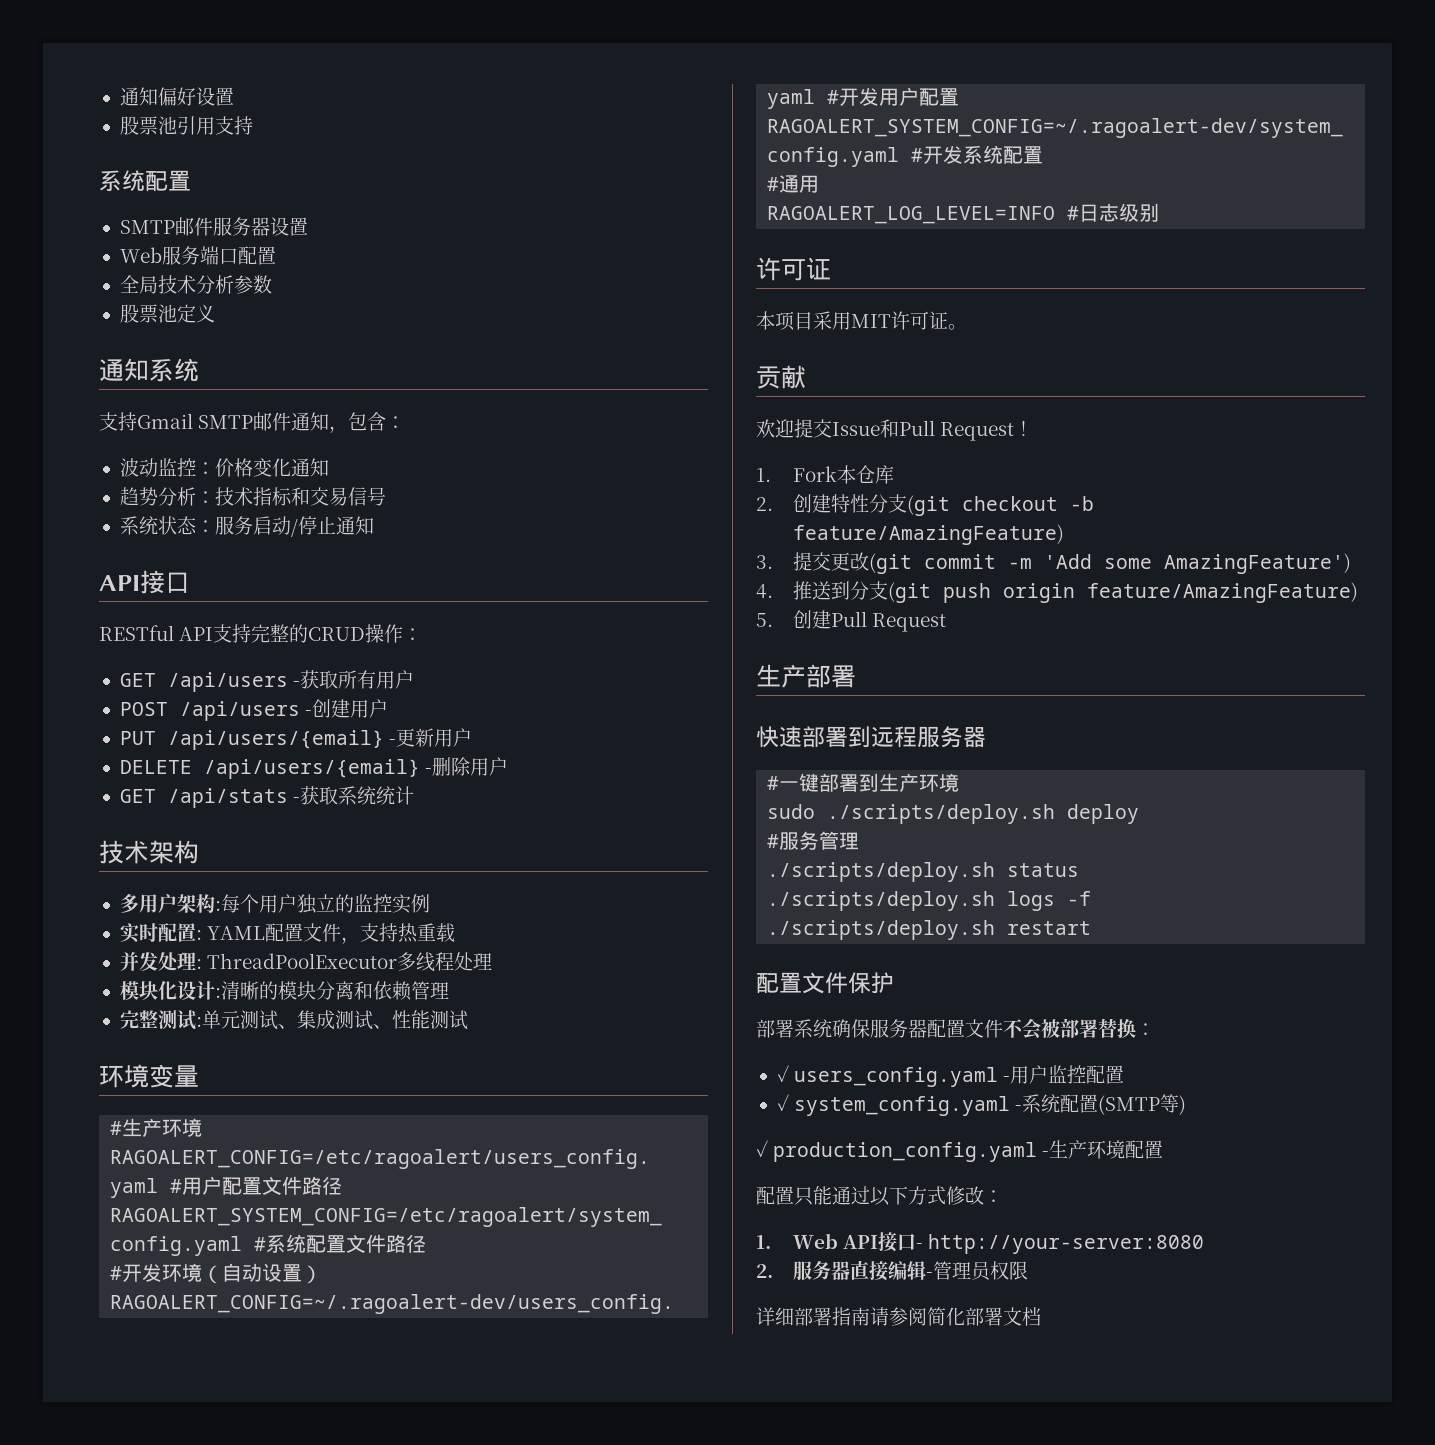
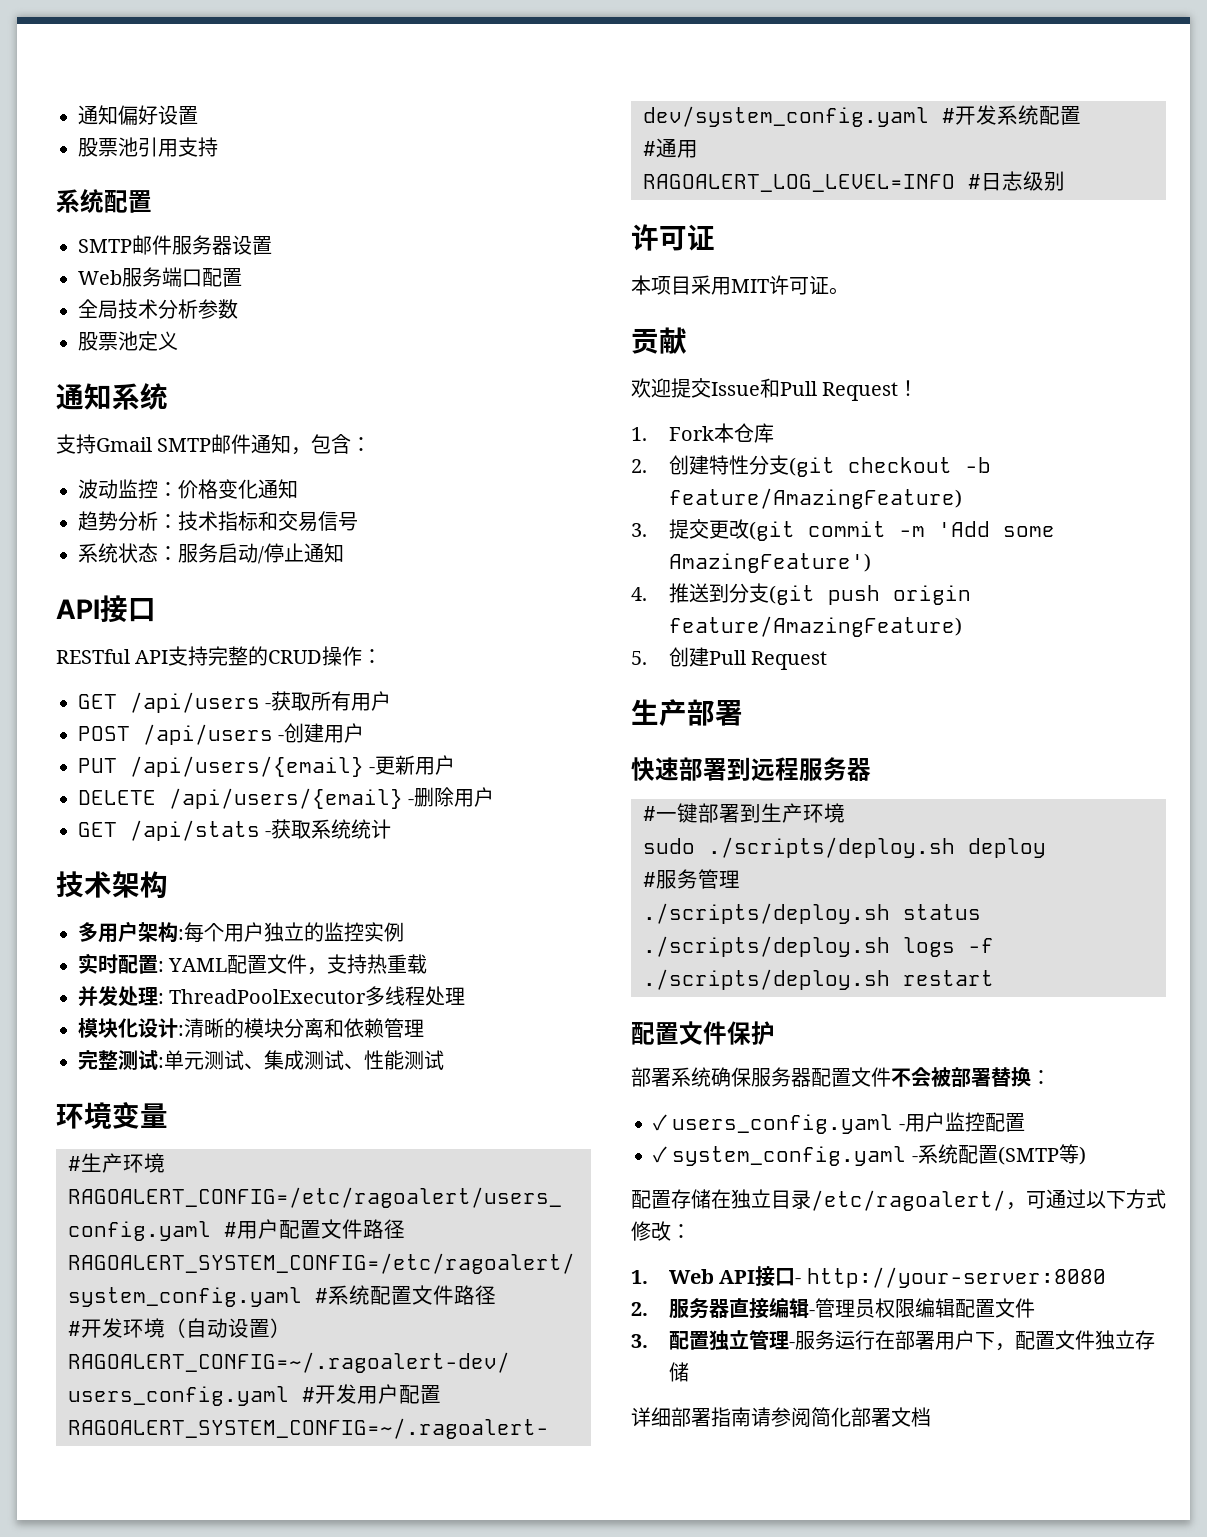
[756,1140,1164,1162] [756,1186,832,1206] ✓ production_config.yaml -生产环境配置 // 配置只能 -> [631,1189,1046,1211] 配置存储在独立目录/etc/ragoalert/，可
(1028, 1270) none -> [914,1298,1035,1318] [631,1330,1155,1351] [668,1362,689,1382] 编辑配置文件 // 3.配置独立管理-服务运行在部署用户下，配置文件独立存储

